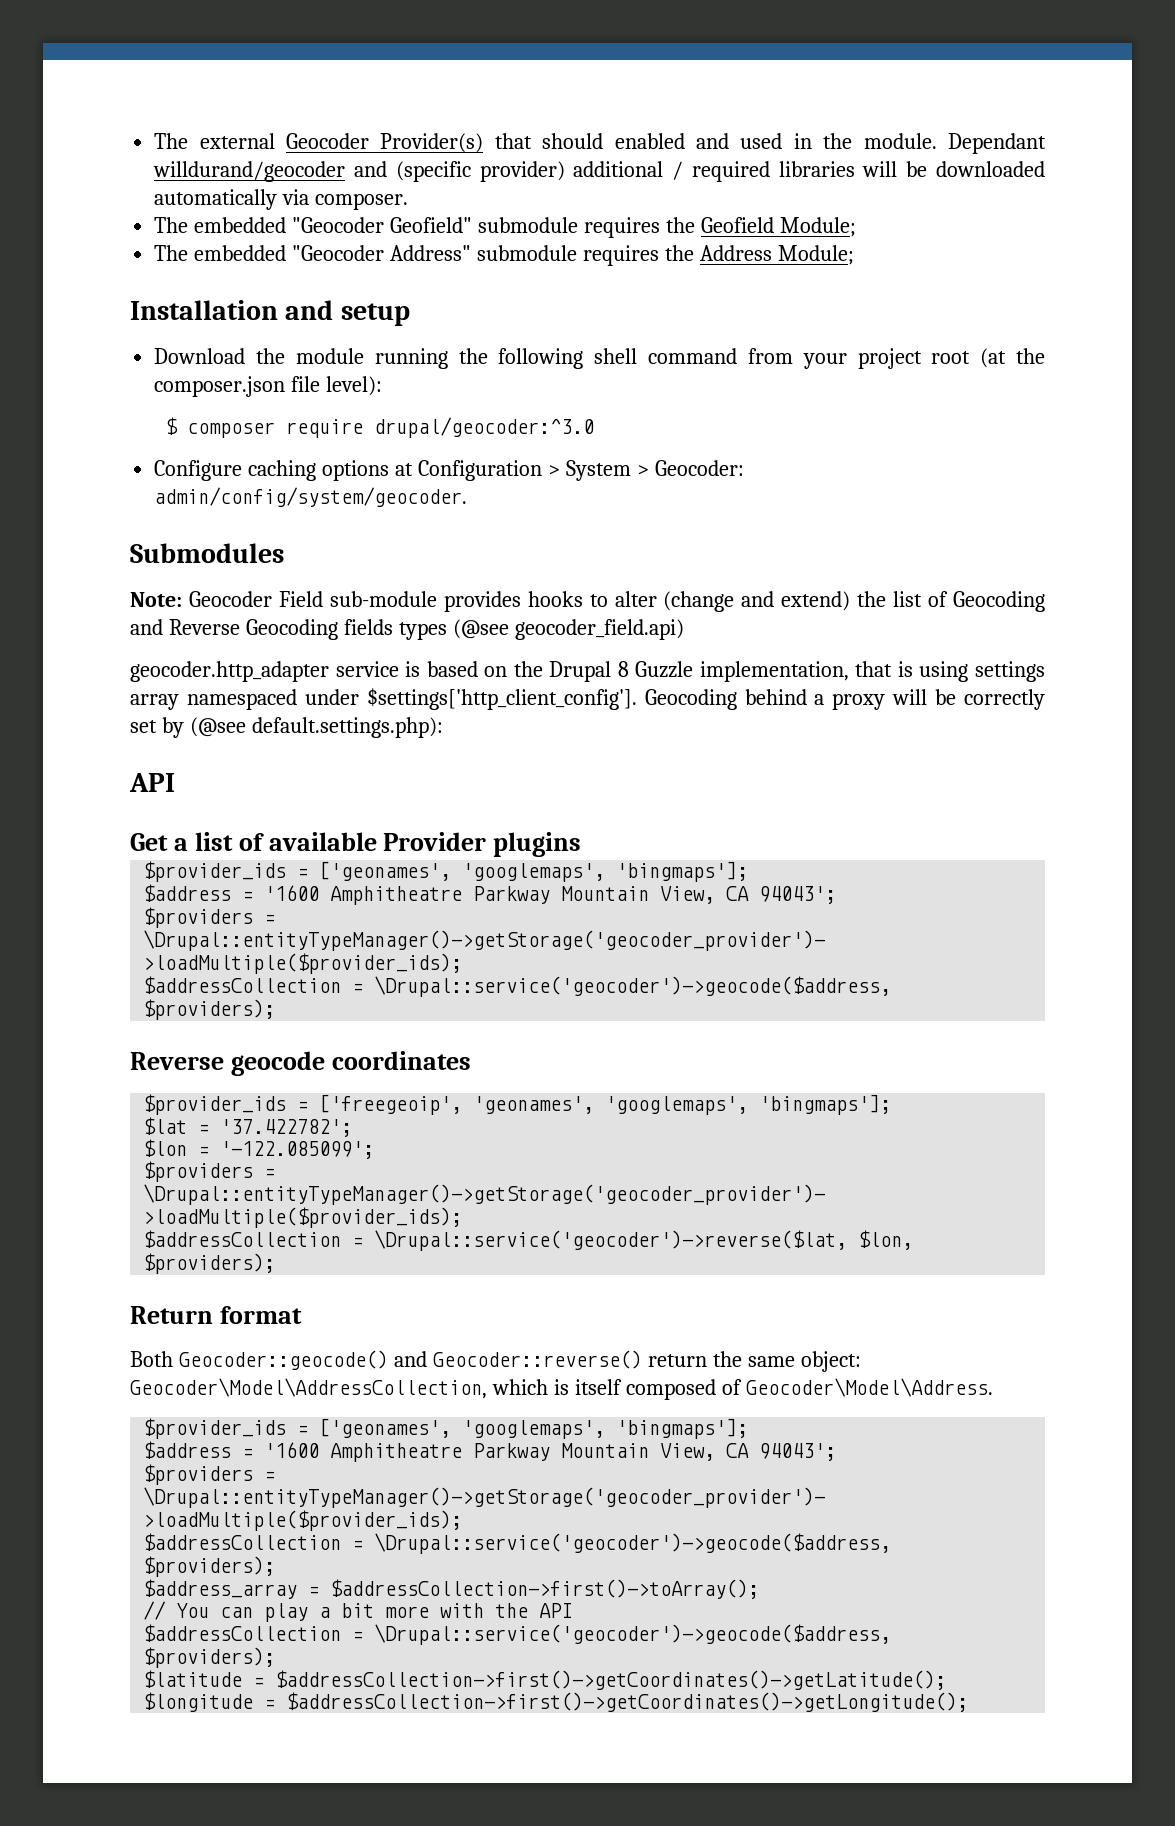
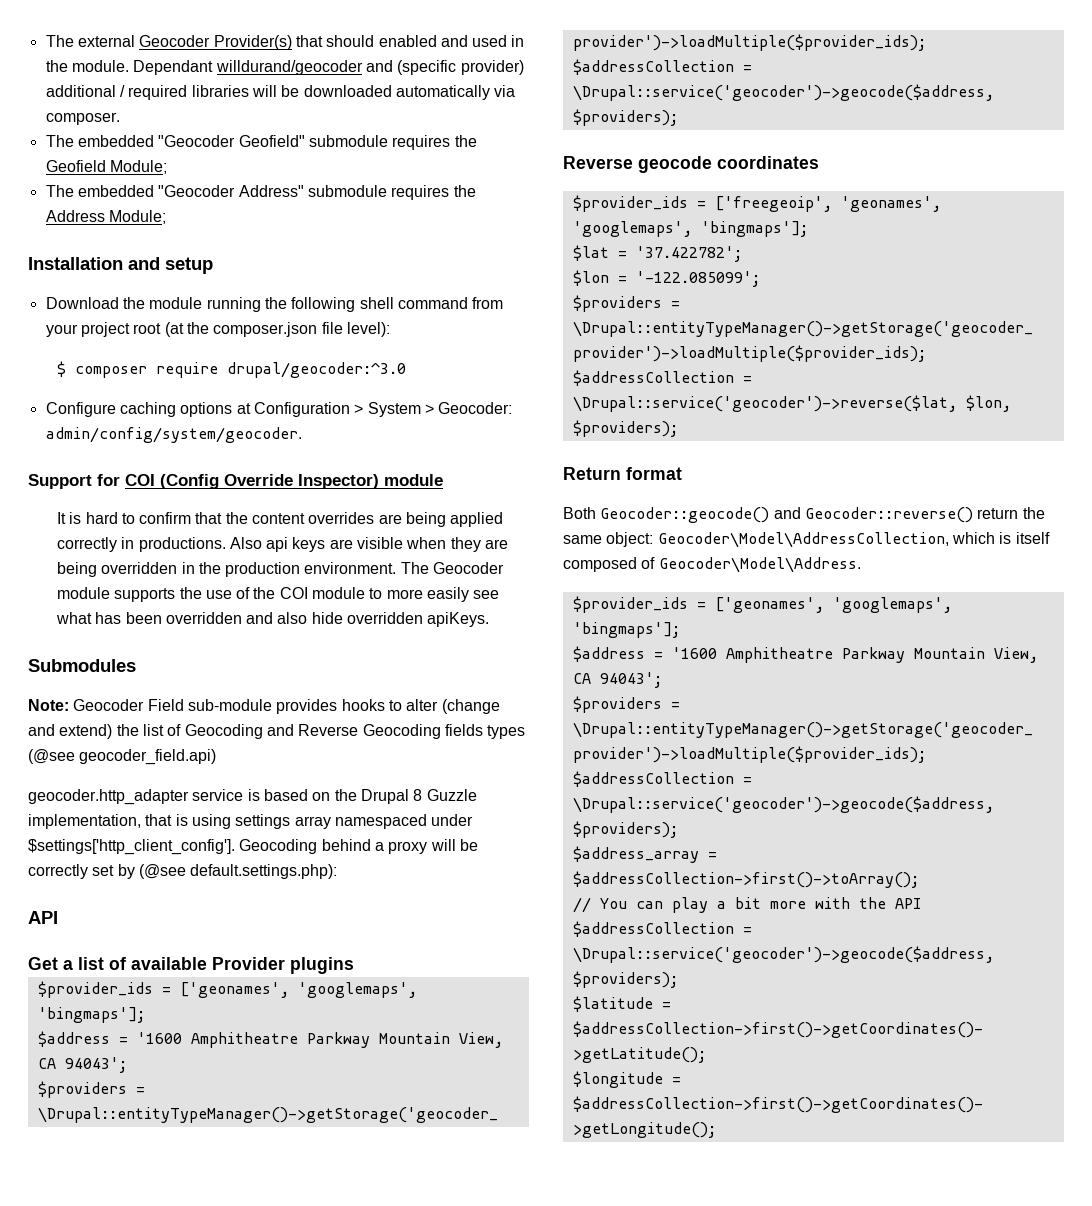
(468, 497) none -> [28,474,443,489] [56,512,504,527] [56,537,509,552] [56,562,505,577] [56,587,500,602] [55,612,490,627] // Support for COI (Config Override Inspector) module // It is hard to confirm that the content overrides are being applied correctly in productions. Also api keys are visible when they are being overridden in the production environment. The Geocoder module supports the use of the COI module to more easily see what has been overridden and also hide overridden apiKeys.

